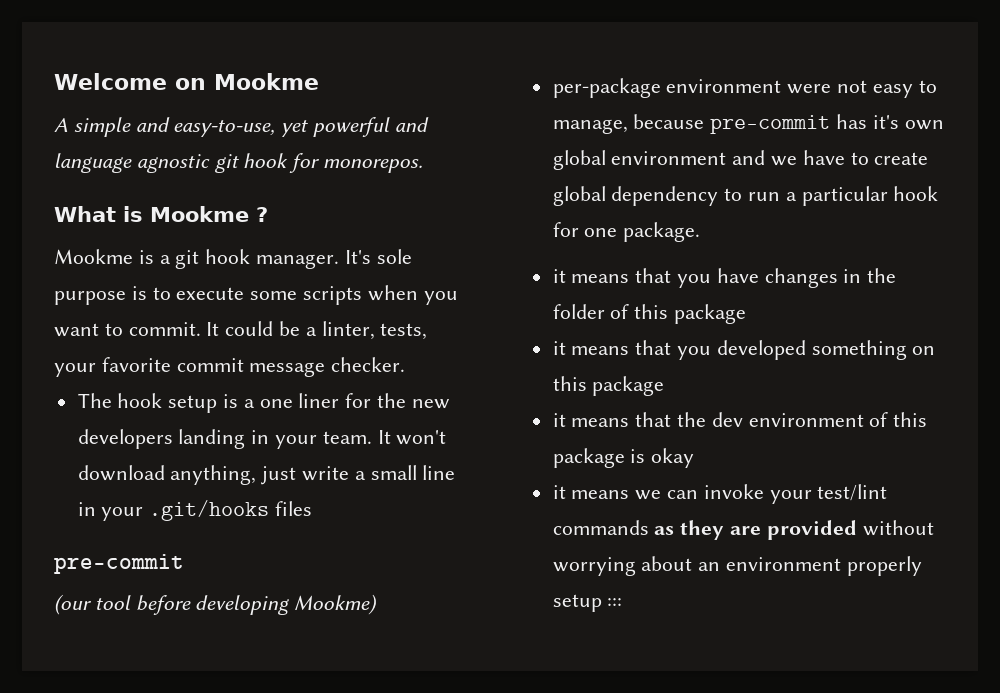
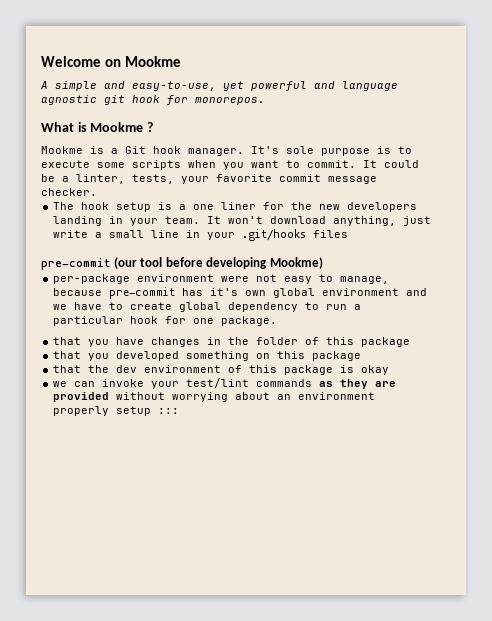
[175,250,200,269] git -> [125,146,146,154] Git
(184, 564) // -> (110, 264) none
[552,269,630,283] it means -> (278, 321) none
[552,341,630,355] it means -> (411, 342) none
[552,413,630,427] it means -> (362, 356) none
[552,485,630,499] it means -> (390, 370) none

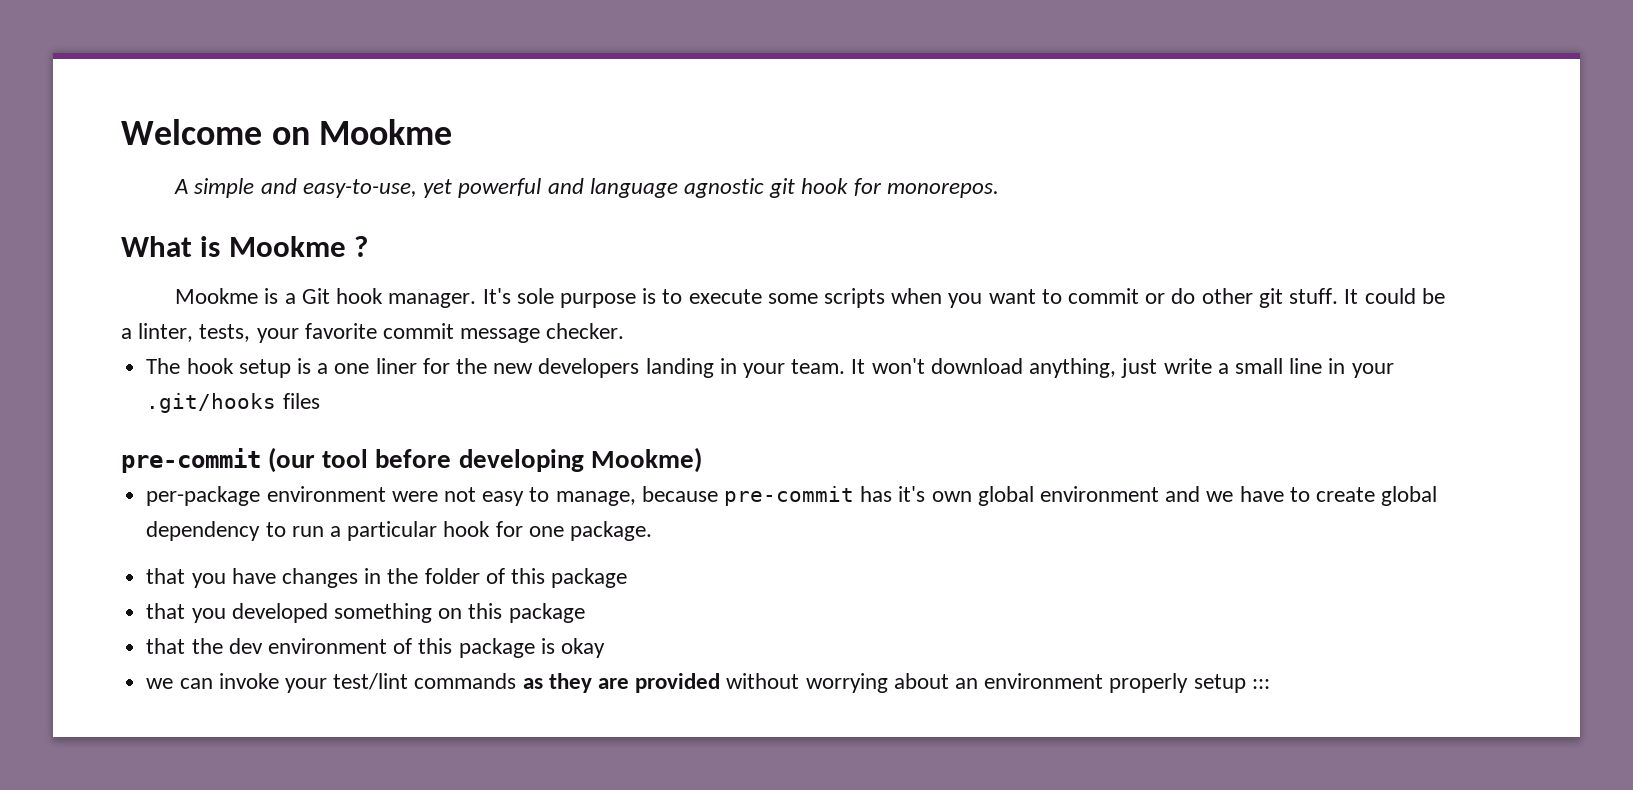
[307,160,356,168] commit. -> [1068,288,1339,308] commit or do other git stuff.

